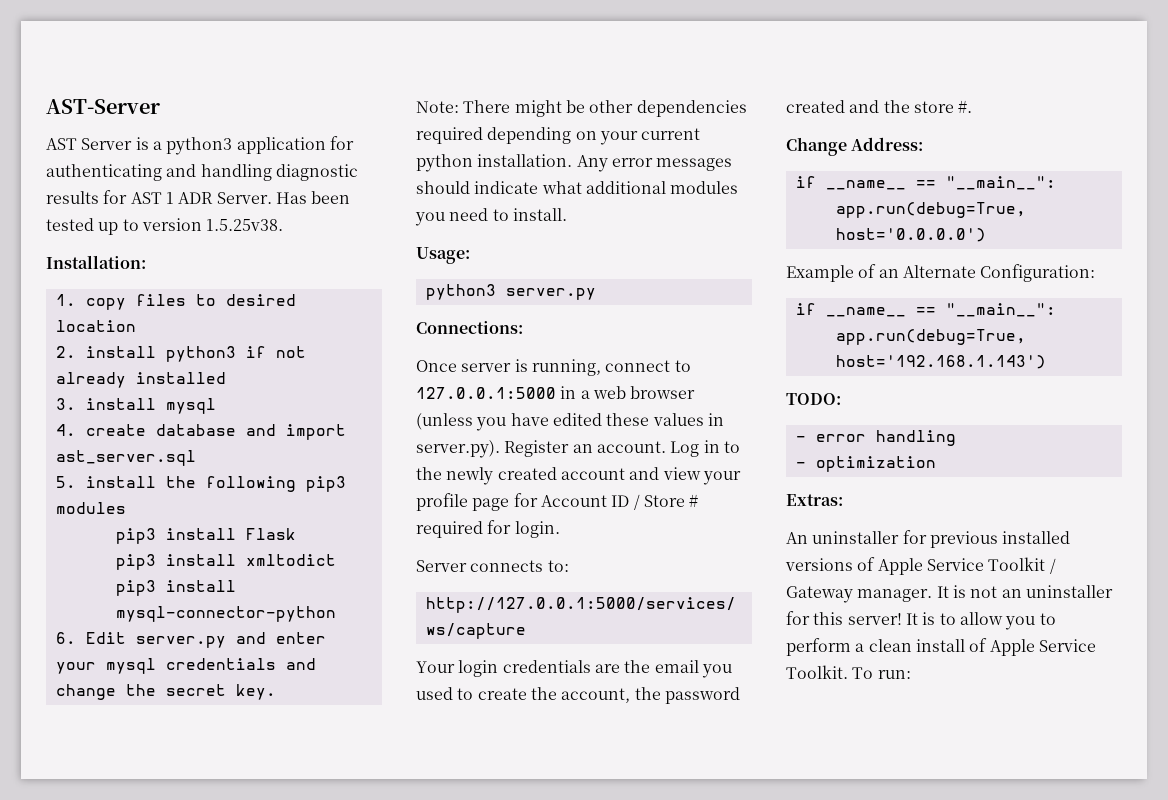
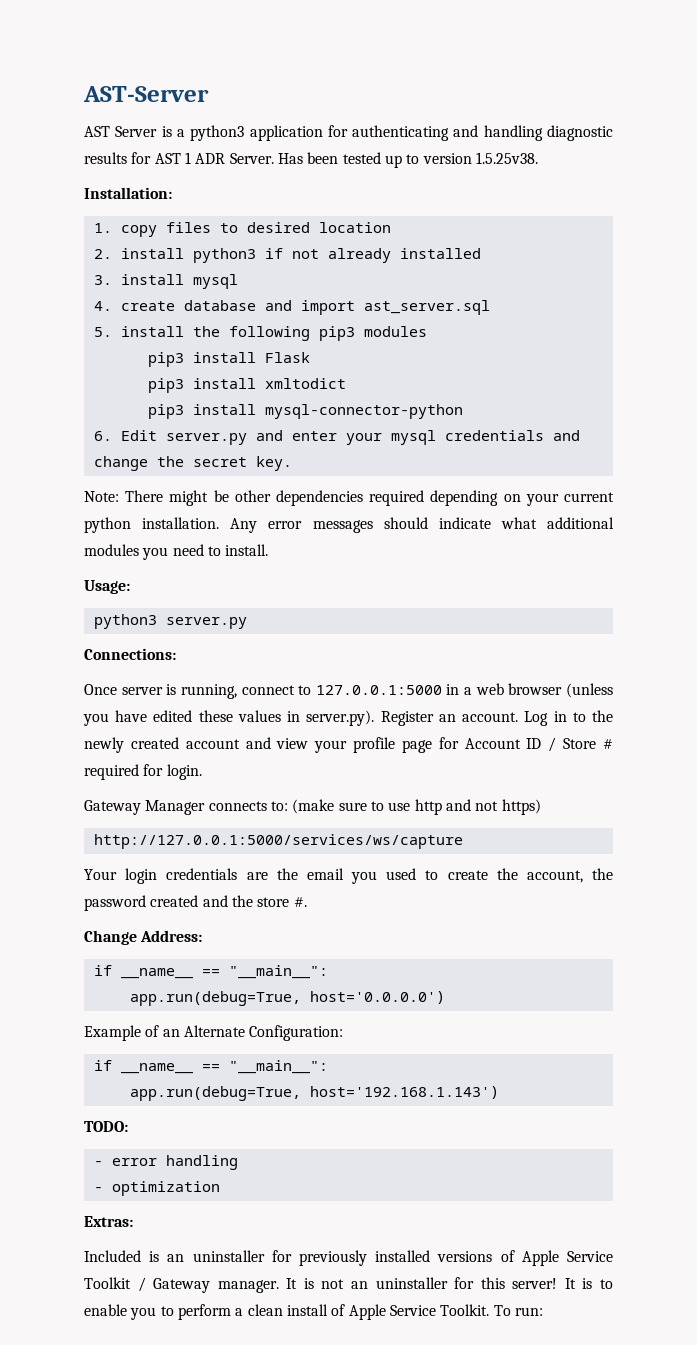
[416,560,467,572] Server -> [84,800,206,815] Gateway Manager
(569, 566) none -> [292,799,541,815] (make sure to use http and not https)
[786,530,998,548] An uninstaller for previous -> [84,1250,367,1266] Included is an uninstaller for previously
[959,612,1003,625] allow -> [84,1304,127,1316] enable

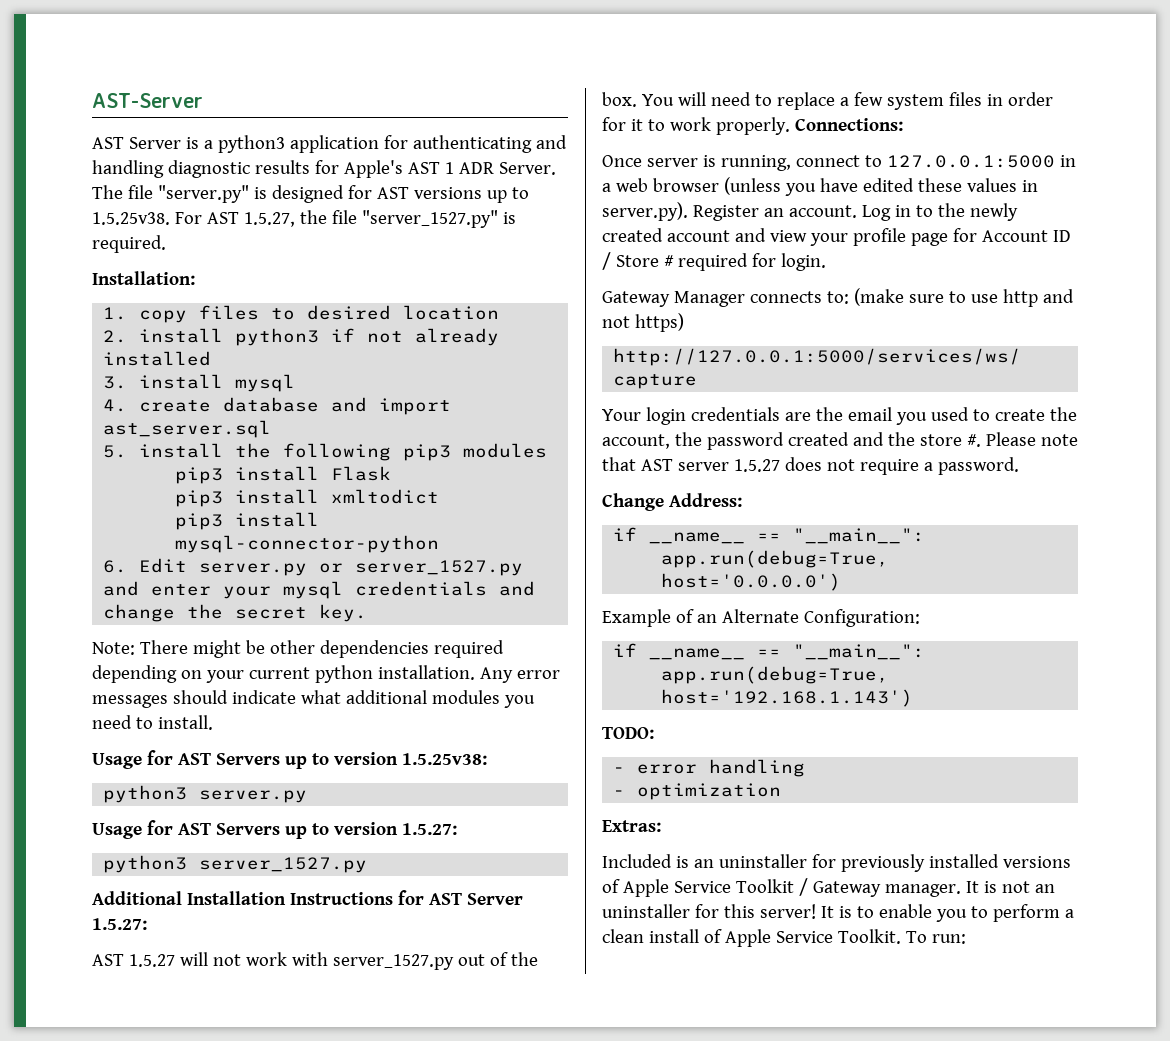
(152, 158) none -> [343,160,403,178] Apple's
[277,152,472,168] Has been tested up to version -> [92,185,529,203] The file "server.py" is designed for AST versions up to
(538, 158) none -> [174,210,516,228] [92,235,166,253] For AST 1.5.27, the file "server_1527.py" is required.
(247, 439) none -> [319,560,524,576] or server_1527.py
[84,580,130,594] [93,614,247,629] Usage: // python3 server.py // -> [92,750,487,769] [103,785,308,803] [92,820,457,839] [103,855,368,873] [92,890,523,905] [92,918,147,930] [92,952,538,970] [602,92,1053,110] [602,117,790,135] Usage for AST Servers up to version 1.5.25v38: // python3 server.py // Usage for AST Servers up to version 1.5.27: // python3 server_1527.py // Additional Installation Instructions for AST Server 1.5.27: // AST 1.5.27 will not work with server_1527.py out of the box. You will need to replace a few system files in order for it to work properly.
(307, 902) none -> [985,432,1078,446] [602,457,1019,475] Please note that AST server 1.5.27 does not require a password.

